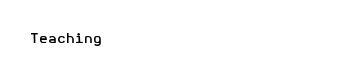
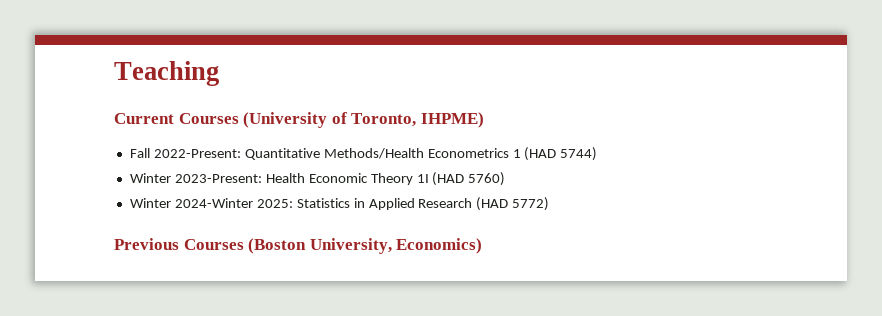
(102, 39) none -> [114,112,484,128] [129,147,598,161] [129,172,506,186] [129,197,550,211] [114,238,483,254] // Current Courses (University of Toronto, IHPME) // Fall 2022-Present: Quantitative Methods/Health Econometrics 1 (HAD 5744) // Winter 2023-Present: Health Economic Theory 1I (HAD 5760) // Winter 2024-Winter 2025: Statistics in Applied Research (HAD 5772) // Previous Courses (Boston University, Economics)

